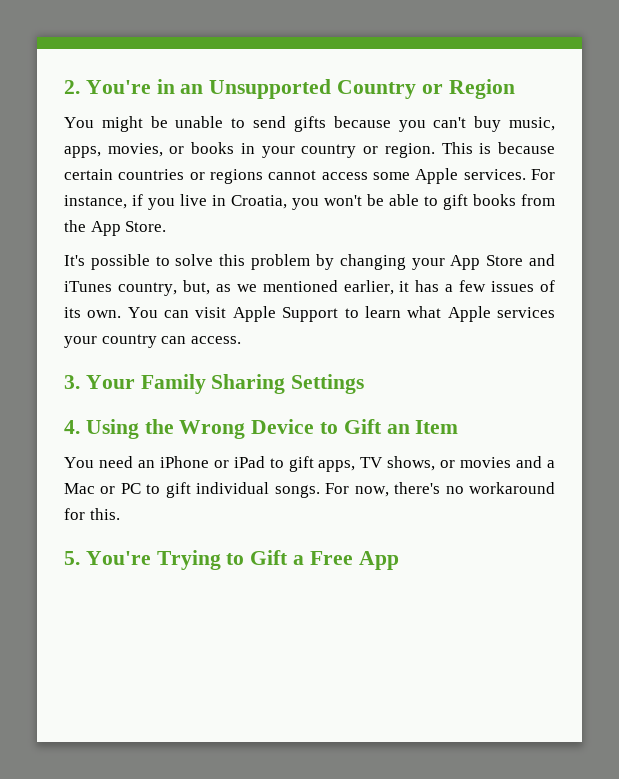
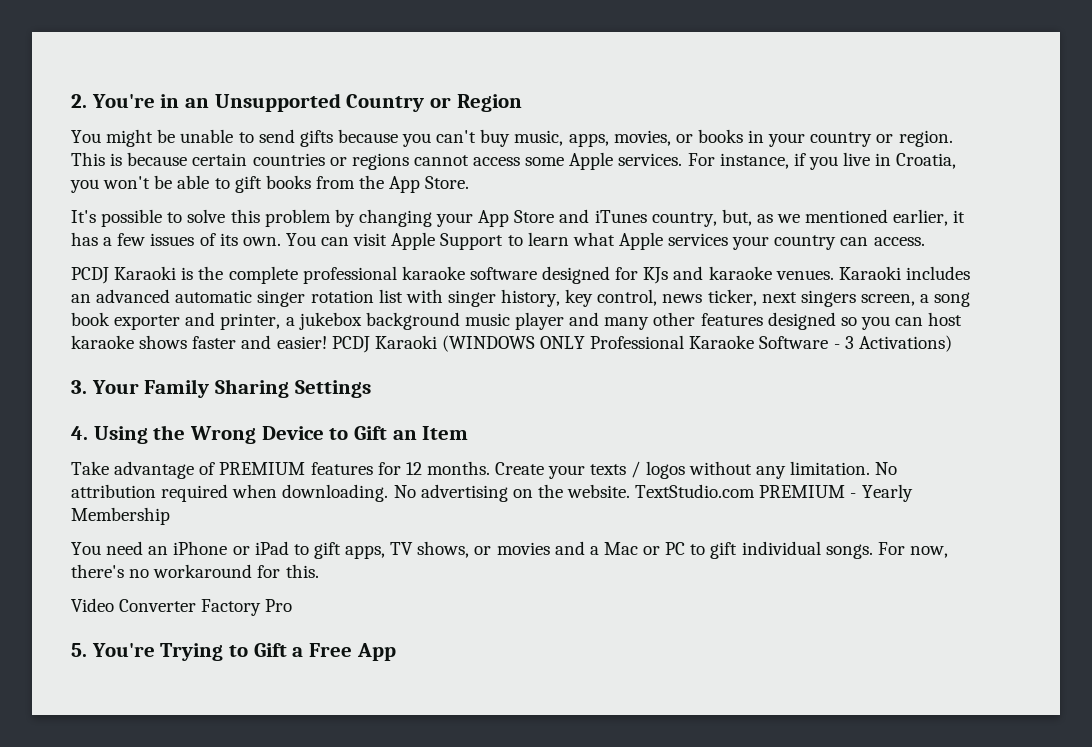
(241, 340) none -> [71,266,970,284] [71,289,971,307] [71,312,963,330] [71,335,952,353] // PCDJ Karaoki is the complete professional karaoke software designed for KJs and karaoke venues. Karaoki includes an advanced automatic singer rotation list with singer history, key control, news ticker, next singers screen, a song book exporter and printer, a jukebox background music player and many other features designed so you can host karaoke shows faster and easier! PCDJ Karaoki (WINDOWS ONLY Professional Karaoke Software - 3 Activations)
(459, 427) none -> [71,461,898,479] [71,484,913,502] [71,507,170,525] // Take advantage of PREMIUM features for 12 months. Create your texts / logos without any limitation. No attribution required when downloading. No advertising on the website. TextStudio.com PREMIUM - Yearly Membership
(120, 514) none -> [71,598,293,616] // Video Converter Factory Pro

